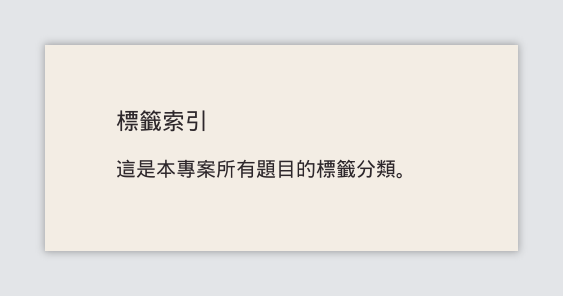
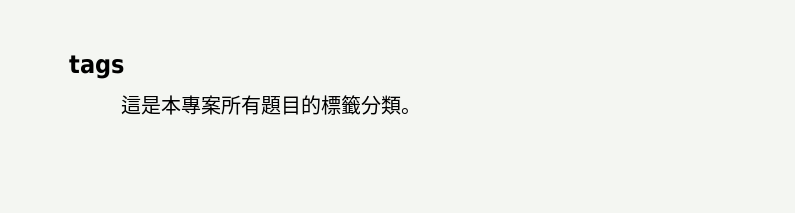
[116,110,208,132] 標籤索引 -> [69,55,124,79] tags

